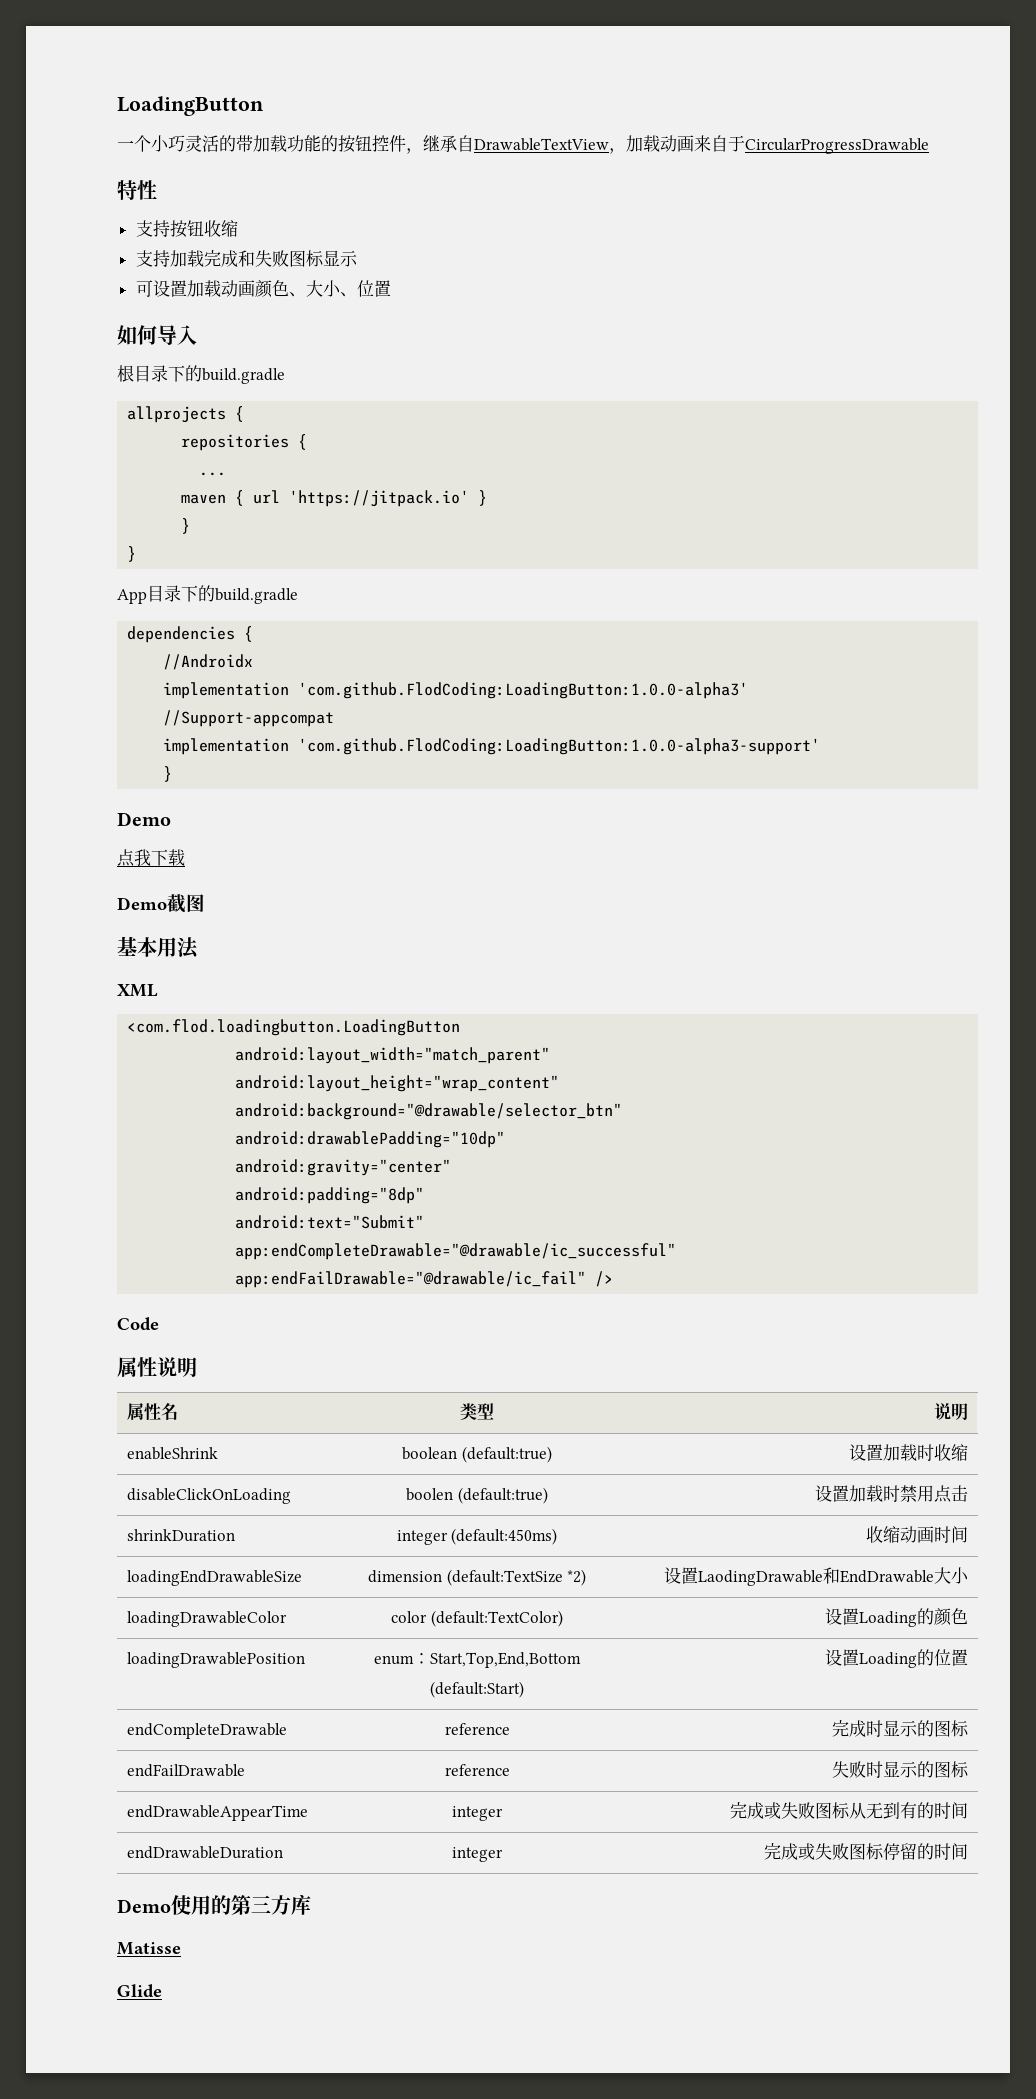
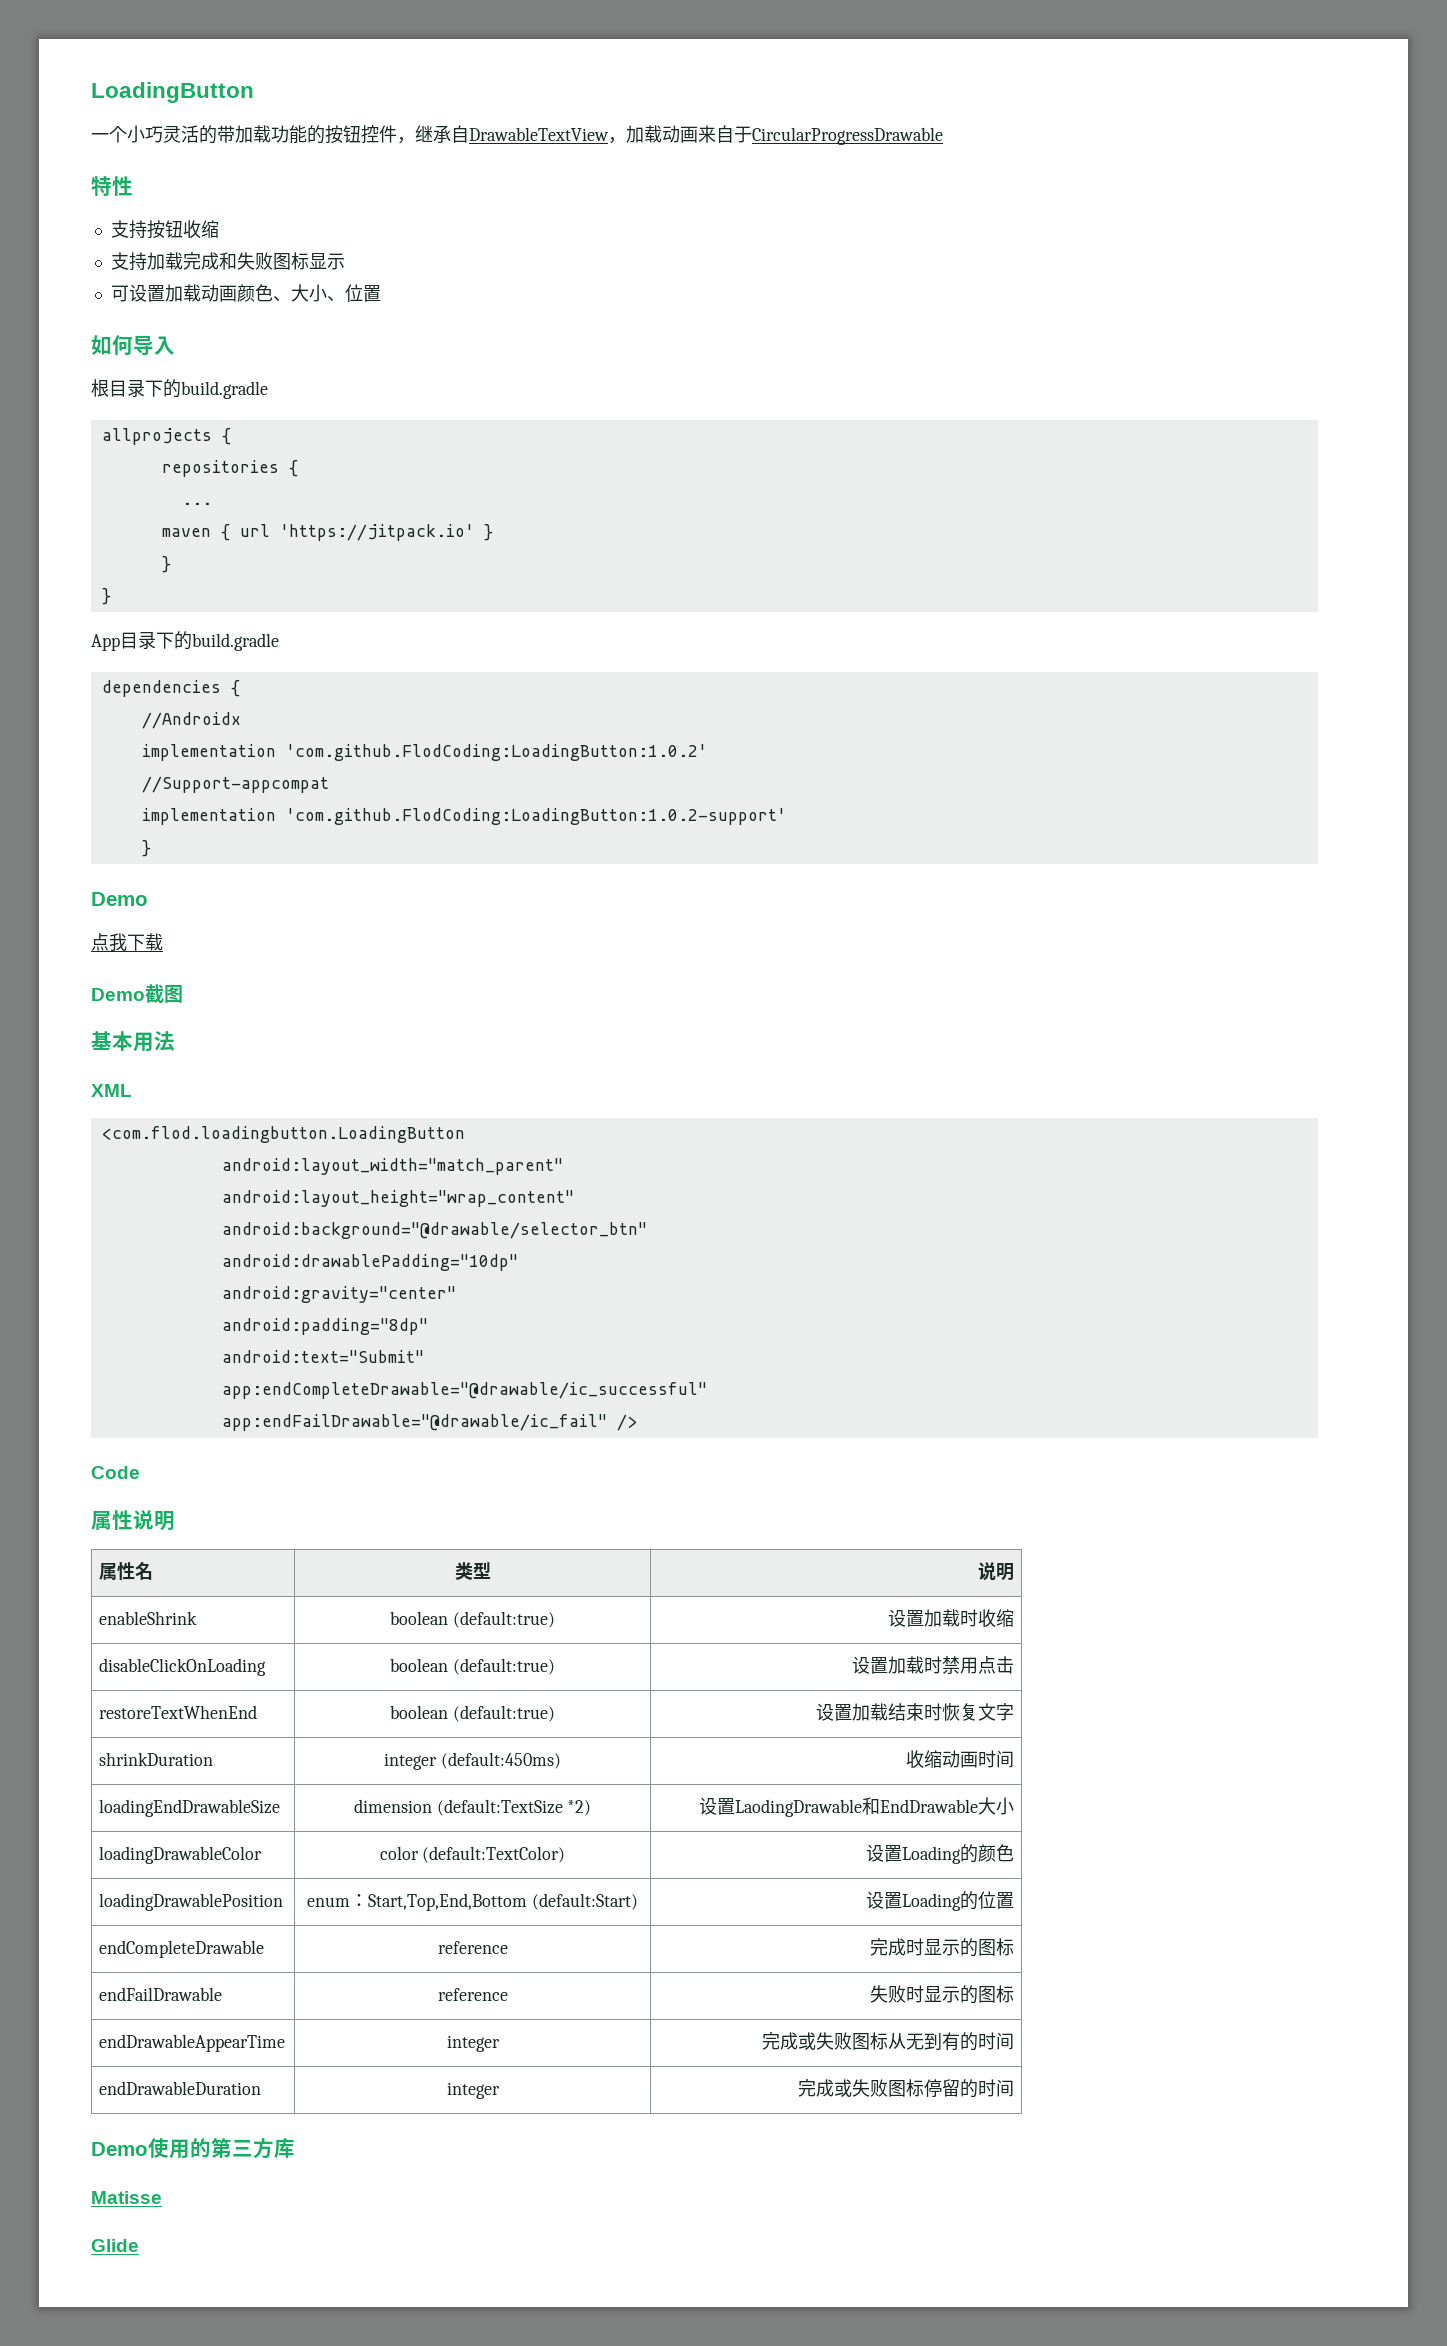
[298,682,749,699] 'com.github.FlodCoding:LoadingButton:1.0.0-alpha3' -> [285,744,707,761] 'com.github.FlodCoding:LoadingButton:1.0.2'
[298,738,821,755] 'com.github.FlodCoding:LoadingButton:1.0.0-alpha3-support' -> [285,808,786,825] 'com.github.FlodCoding:LoadingButton:1.0.2-support'
[406,1488,454,1501] boolen -> [390,1658,449,1672] boolean
(969, 1493) none -> [99,1705,258,1719] [390,1705,555,1722] [815,1703,1014,1721] // restoreTextWhenEnd | boolean (default:true) | 设置加载结束时恢复文字

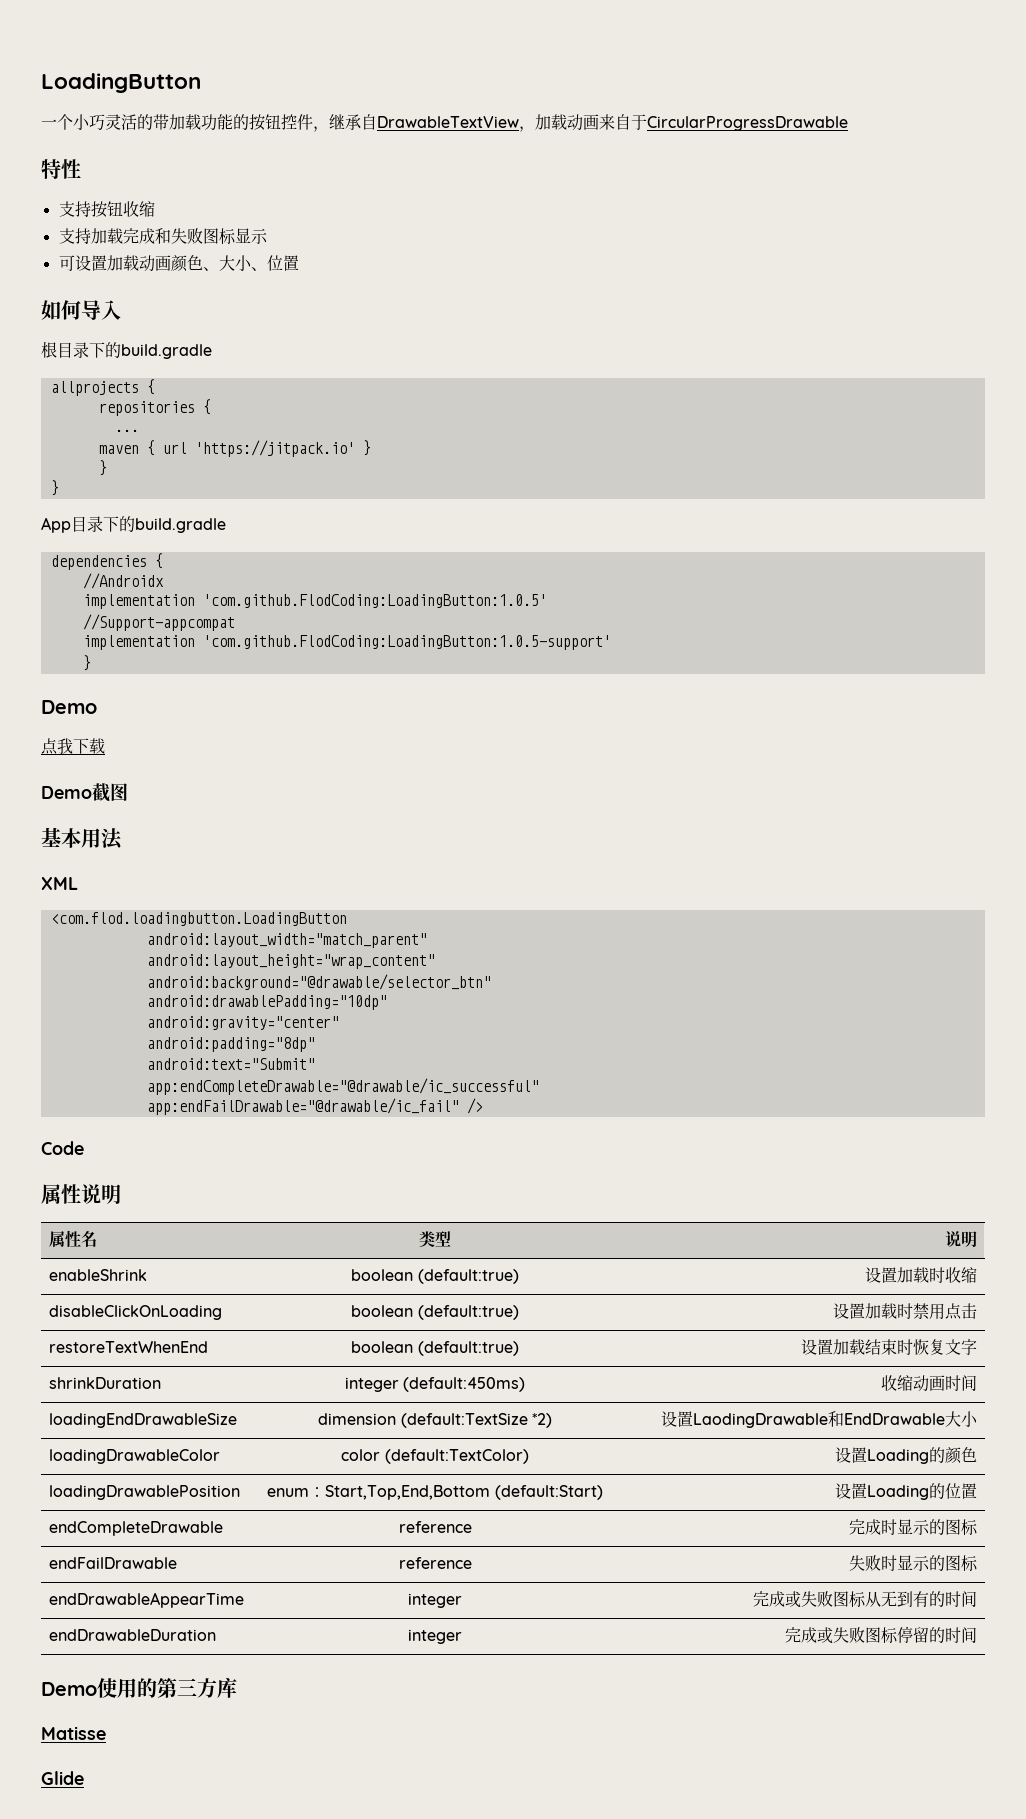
[285,744,707,761] 'com.github.FlodCoding:LoadingButton:1.0.2' -> [202,594,547,608] 'com.github.FlodCoding:LoadingButton:1.0.5'
[285,808,786,825] 'com.github.FlodCoding:LoadingButton:1.0.2-support' -> [202,635,611,650] 'com.github.FlodCoding:LoadingButton:1.0.5-support'

